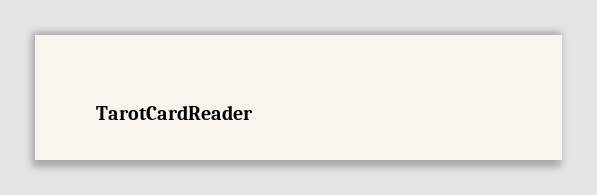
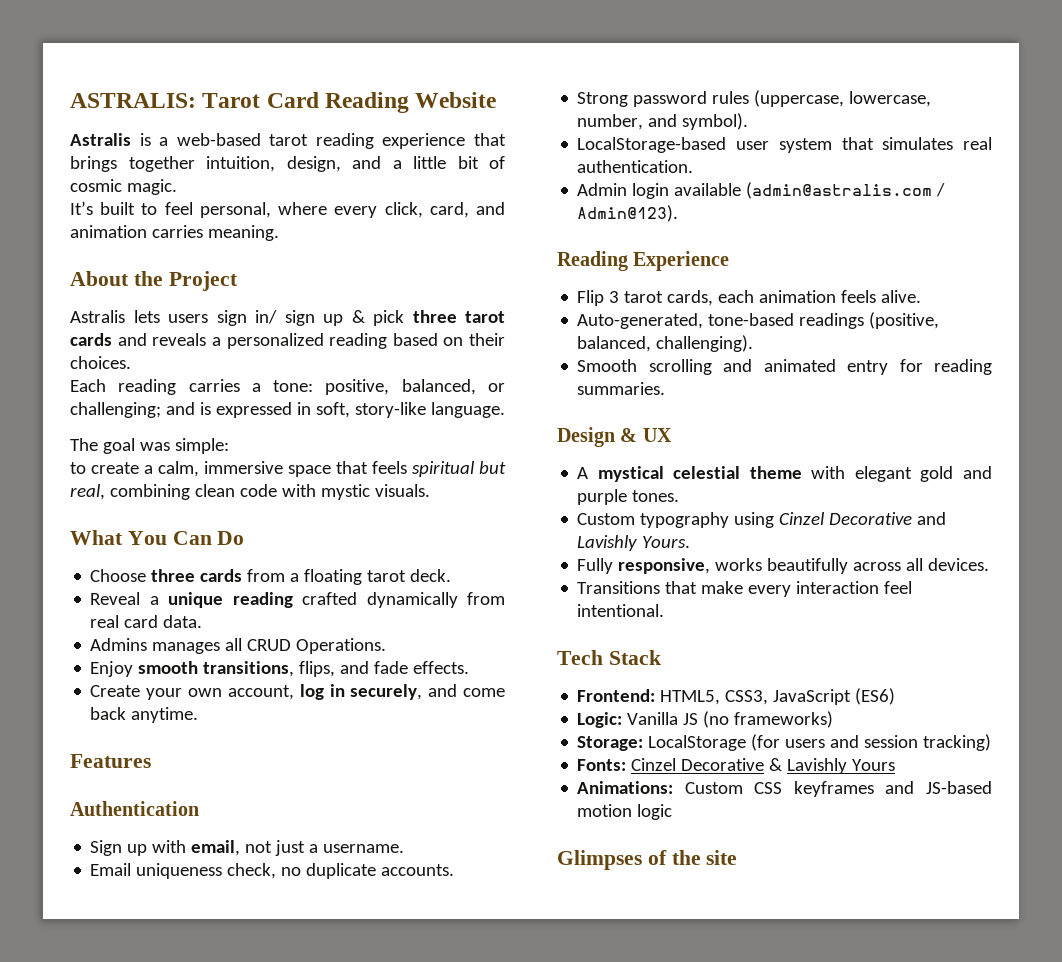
[96,105,253,120] TarotCardReader -> [70,92,497,113] [70,133,506,149] [70,156,505,172] [70,179,177,195] [70,201,506,218] [70,225,279,241] [70,271,238,291] [70,310,505,326] [70,333,505,349] [70,356,131,369] [70,379,505,395] [70,402,505,418] [70,438,229,454] [70,461,506,477] [70,484,430,500] [70,530,245,545] [90,569,452,585] [90,592,505,608] [90,615,203,628] [90,638,387,654] [90,661,470,677] [90,684,506,700] [90,707,199,723] [70,754,151,768] [70,801,199,816] [90,840,405,856] [90,863,455,879] [577,90,932,107] [577,113,749,130] [577,137,992,153] [577,160,694,173] [577,182,946,199] [577,205,679,222] [557,251,730,271] [577,290,922,306] [577,312,940,329] [577,335,754,352] [577,359,992,375] [577,382,666,395] [557,427,672,447] [577,466,993,482] [577,489,680,505] [577,512,947,528] [577,535,691,551] [577,558,990,574] [577,581,913,597] [577,604,665,617] [557,650,661,665] [577,688,896,705] [577,711,834,728] [577,734,992,751] [577,758,896,774] [577,781,992,797] [577,804,673,820] [557,850,738,870] ASTRALIS: Tarot Card Reading Website // Astralis is a web-based tarot reading experience that brings together intuition, design, and a little bit of cosmic magic. // It’s built to feel personal, where every click, card, and animation carries meaning. // About the Project // Astralis lets users sign in/ sign up & pick three tarot cards and reveals a personalized reading based on their choices. // Each reading carries a tone: positive, balanced, or challenging; and is expressed in soft, story-like language. // The goal was simple: // to create a calm, immersive space that feels spiritual but real, combining clean code with mystic visuals. // What You Can Do // Choose three cards from a floating tarot deck. // Reveal a unique reading crafted dynamically from real card data. // Admins manages all CRUD Operations. // Enjoy smooth transitions, flips, and fade effects. // Create your own account, log in securely, and come back anytime. // Features // Authentication // Sign up with email, not just a username. // Email uniqueness check, no duplicate accounts. // Strong password rules (uppercase, lowercase, number, and symbol). // LocalStorage-based user system that simulates real authentication. // Admin login available (admin@astralis.com / Admin@123). // Reading Experience // Flip 3 tarot cards, each animation feels alive. // Auto-generated, tone-based readings (positive, balanced, challenging). // Smooth scrolling and animated entry for reading summaries. // Design & UX // A mystical celestial theme with elegant gold and purple tones. // Custom typography using Cinzel Decorative and Lavishly Yours. // Fully responsive, works beautifully across all devices. // Transitions that make every interaction feel intentional. // Tech Stack // Frontend: HTML5, CSS3, JavaScript (ES6) // Logic: Vanilla JS (no frameworks) // Storage: LocalStorage (for users and session tracking) // Fonts: Cinzel Decorative & Lavishly Yours // Animations: Custom CSS keyframes and JS-based motion logic // Glimpses of the site

